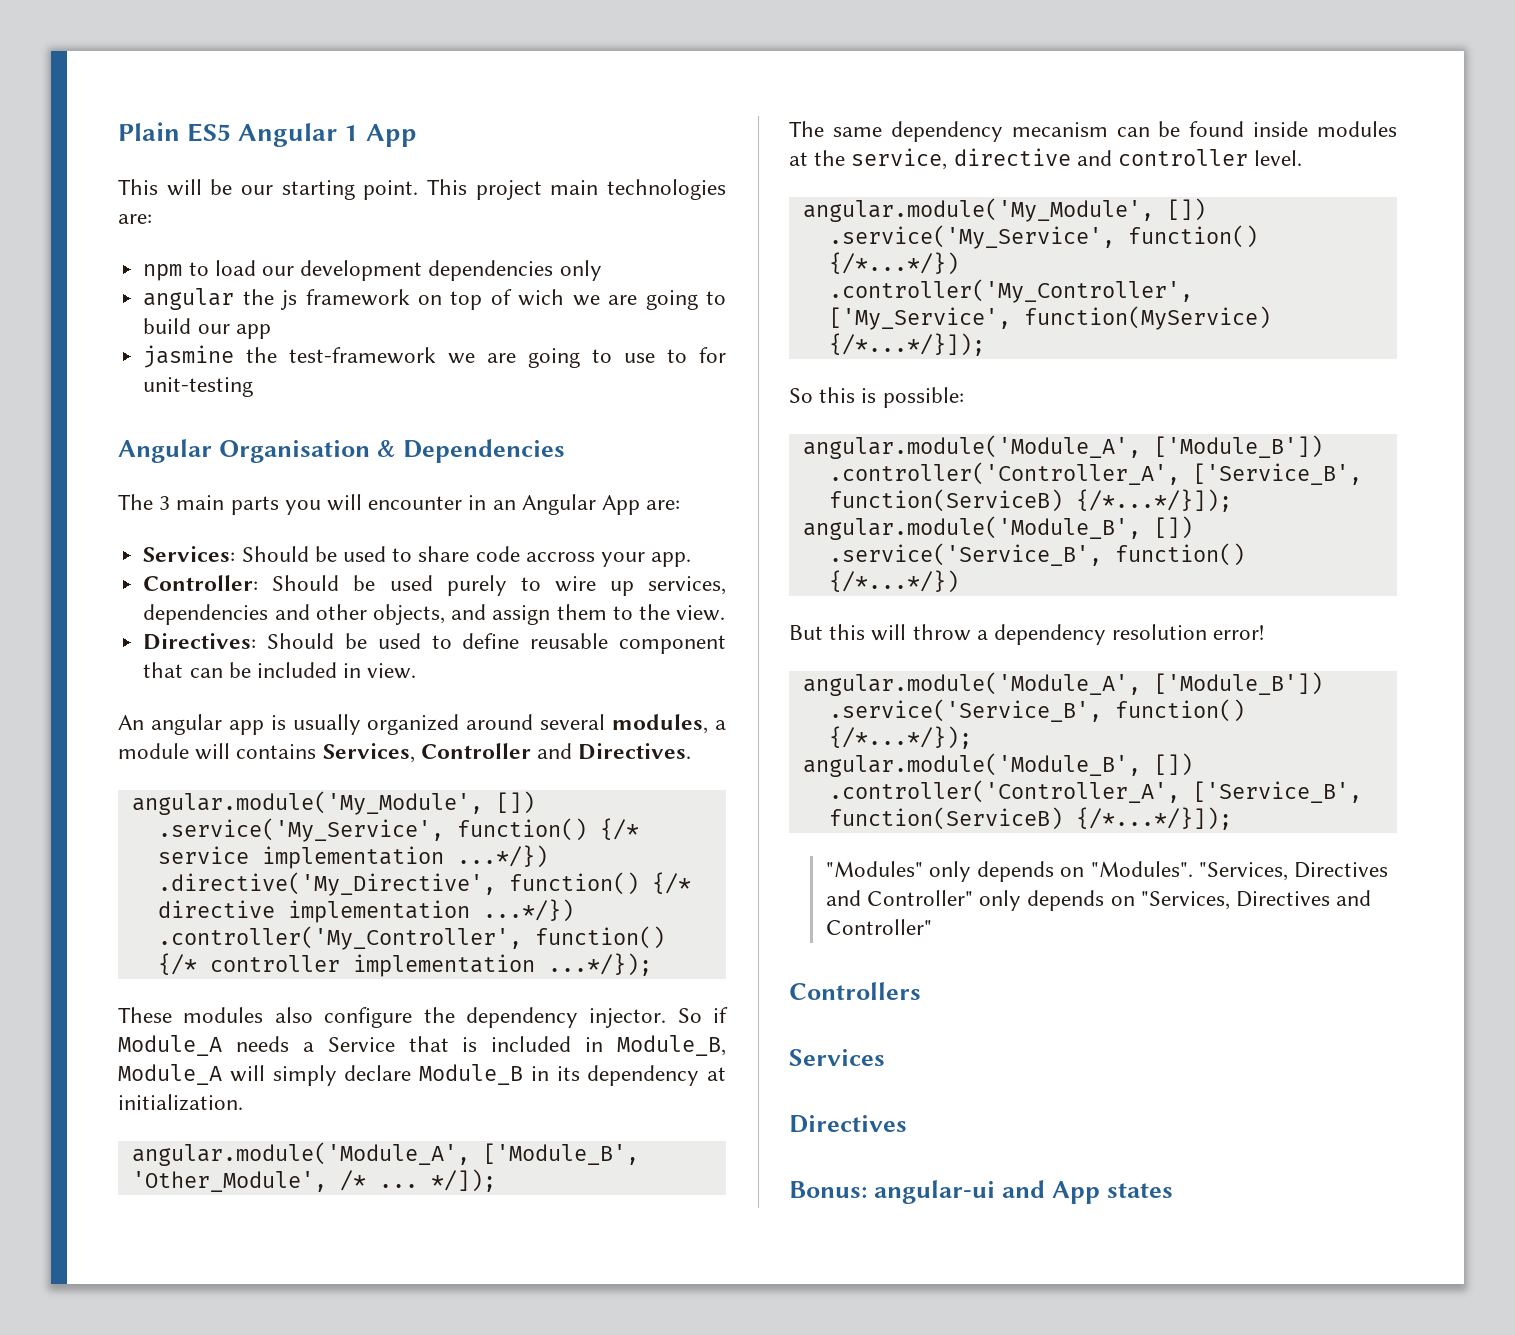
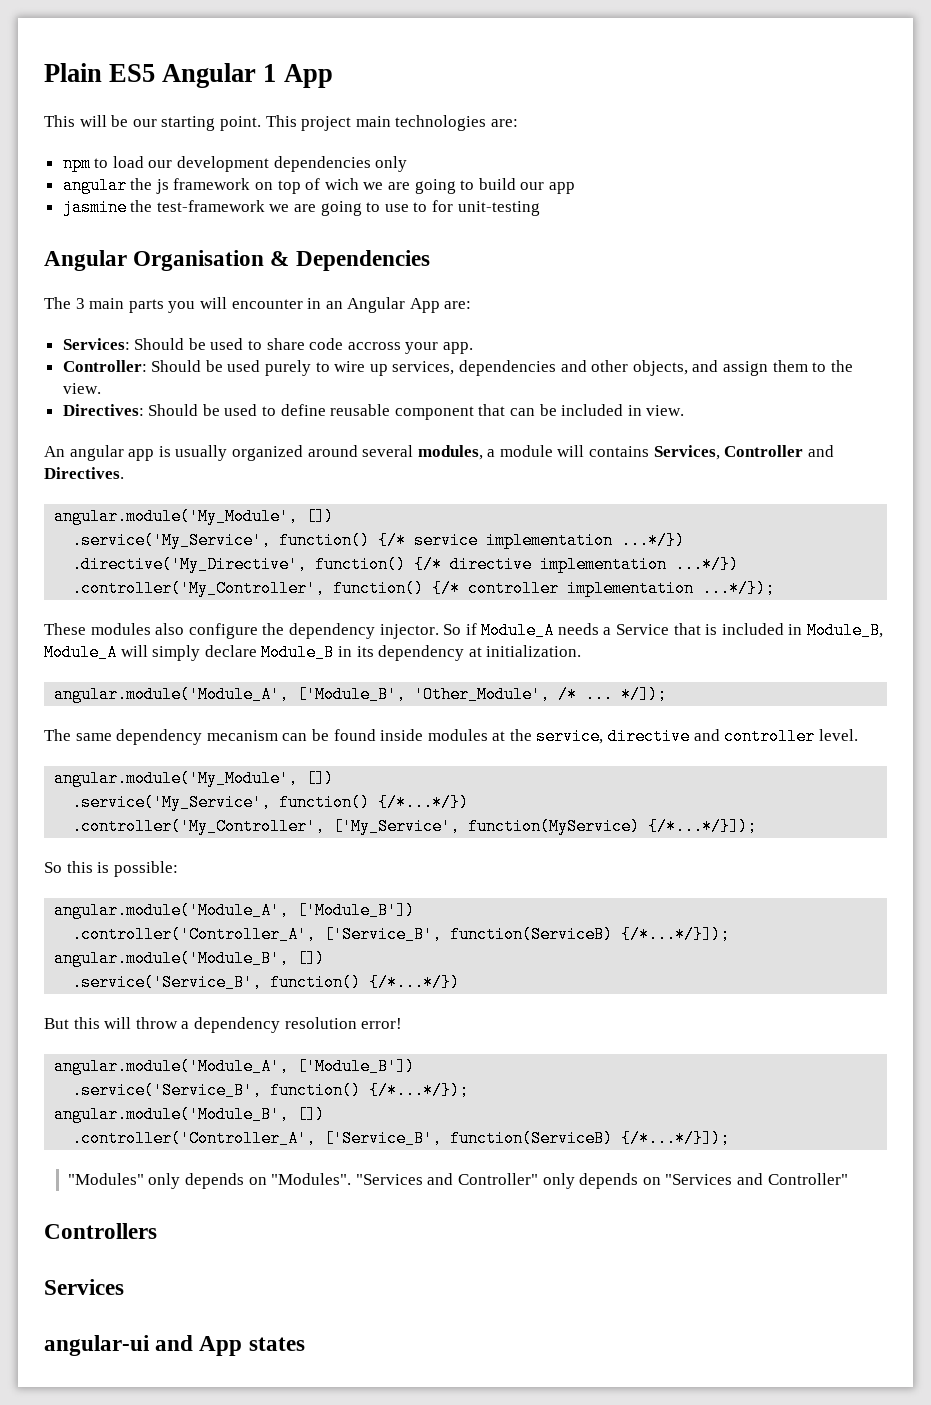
[1198,862,1389,881] "Services, Directives -> [355,1174,423,1185] "Services
[1140,891,1331,910] "Services, Directives -> [665,1174,733,1185] "Services
[789,1115,907,1133] [789,1181,867,1198] Directives // Bonus: -> (124, 1287) none

